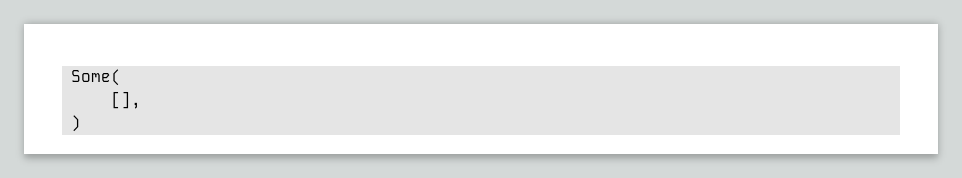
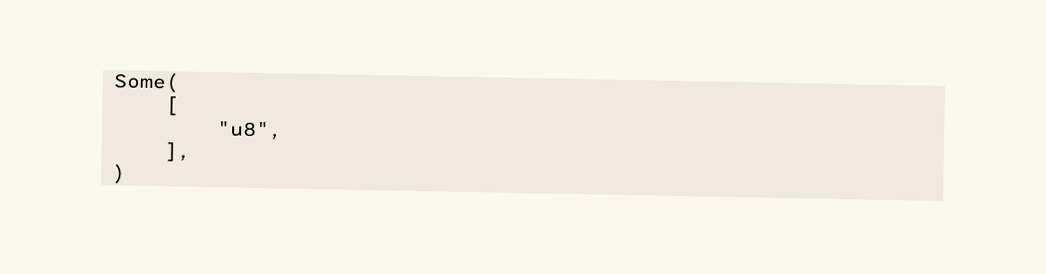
[111,91,142,109] [], -> [164,96,179,116] [215,121,283,141] [163,142,191,162] [ // "u8", // ],

